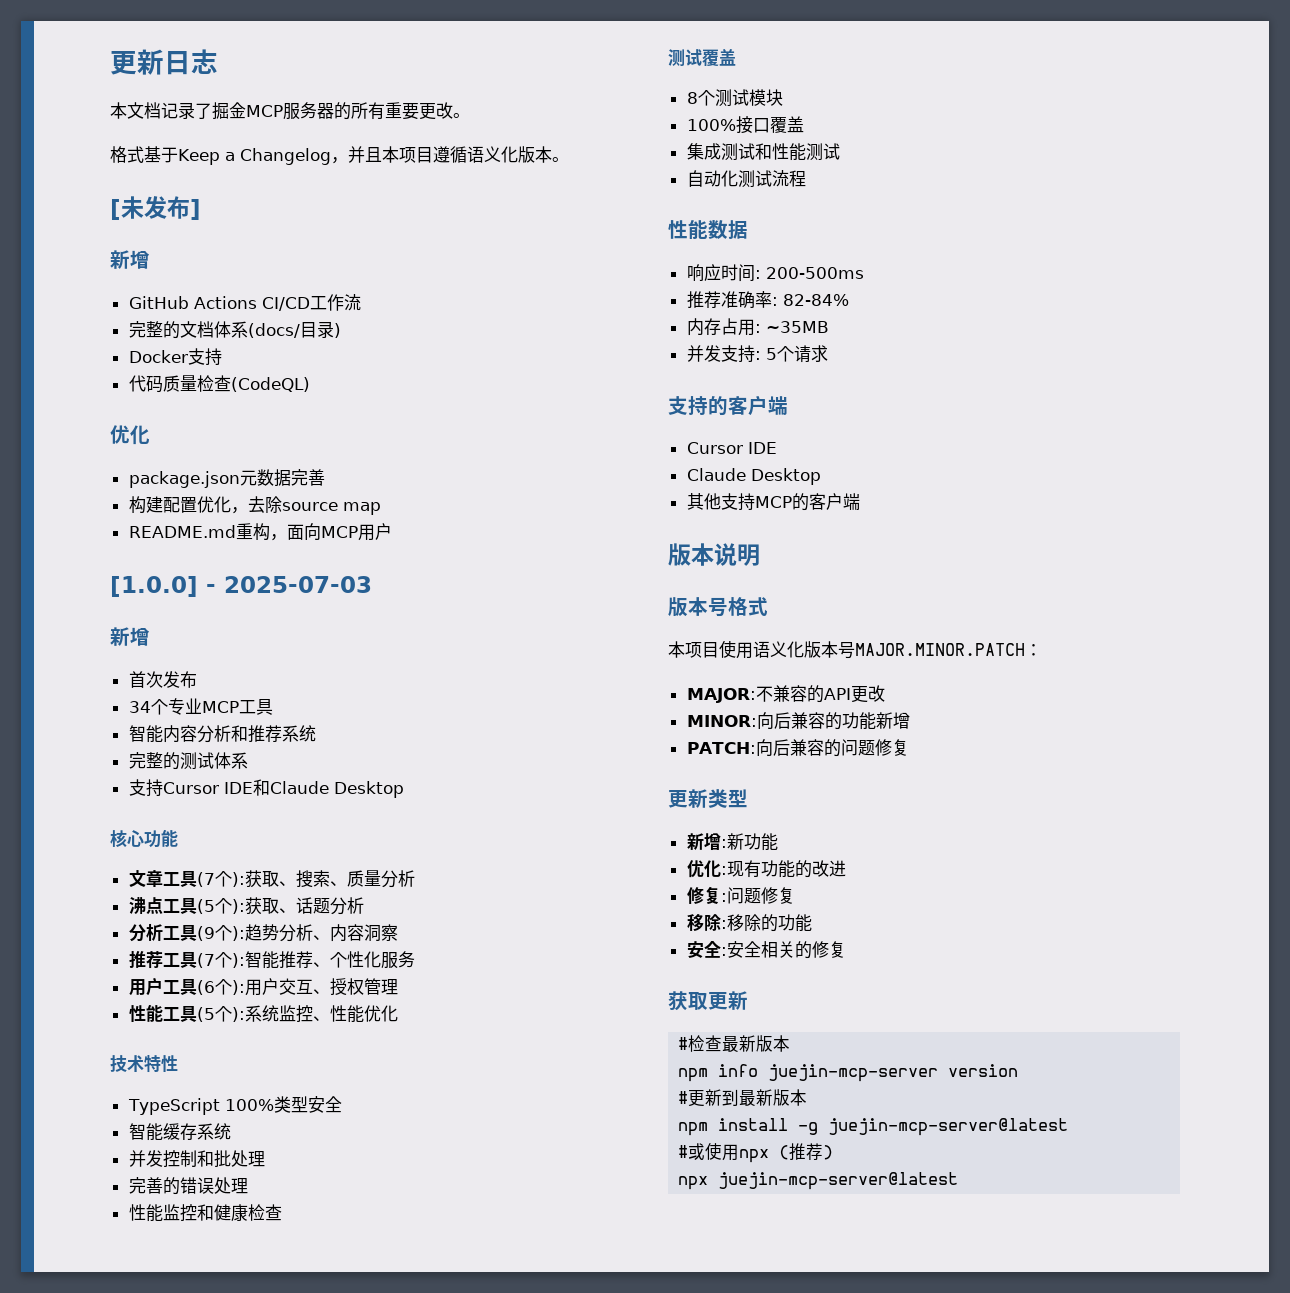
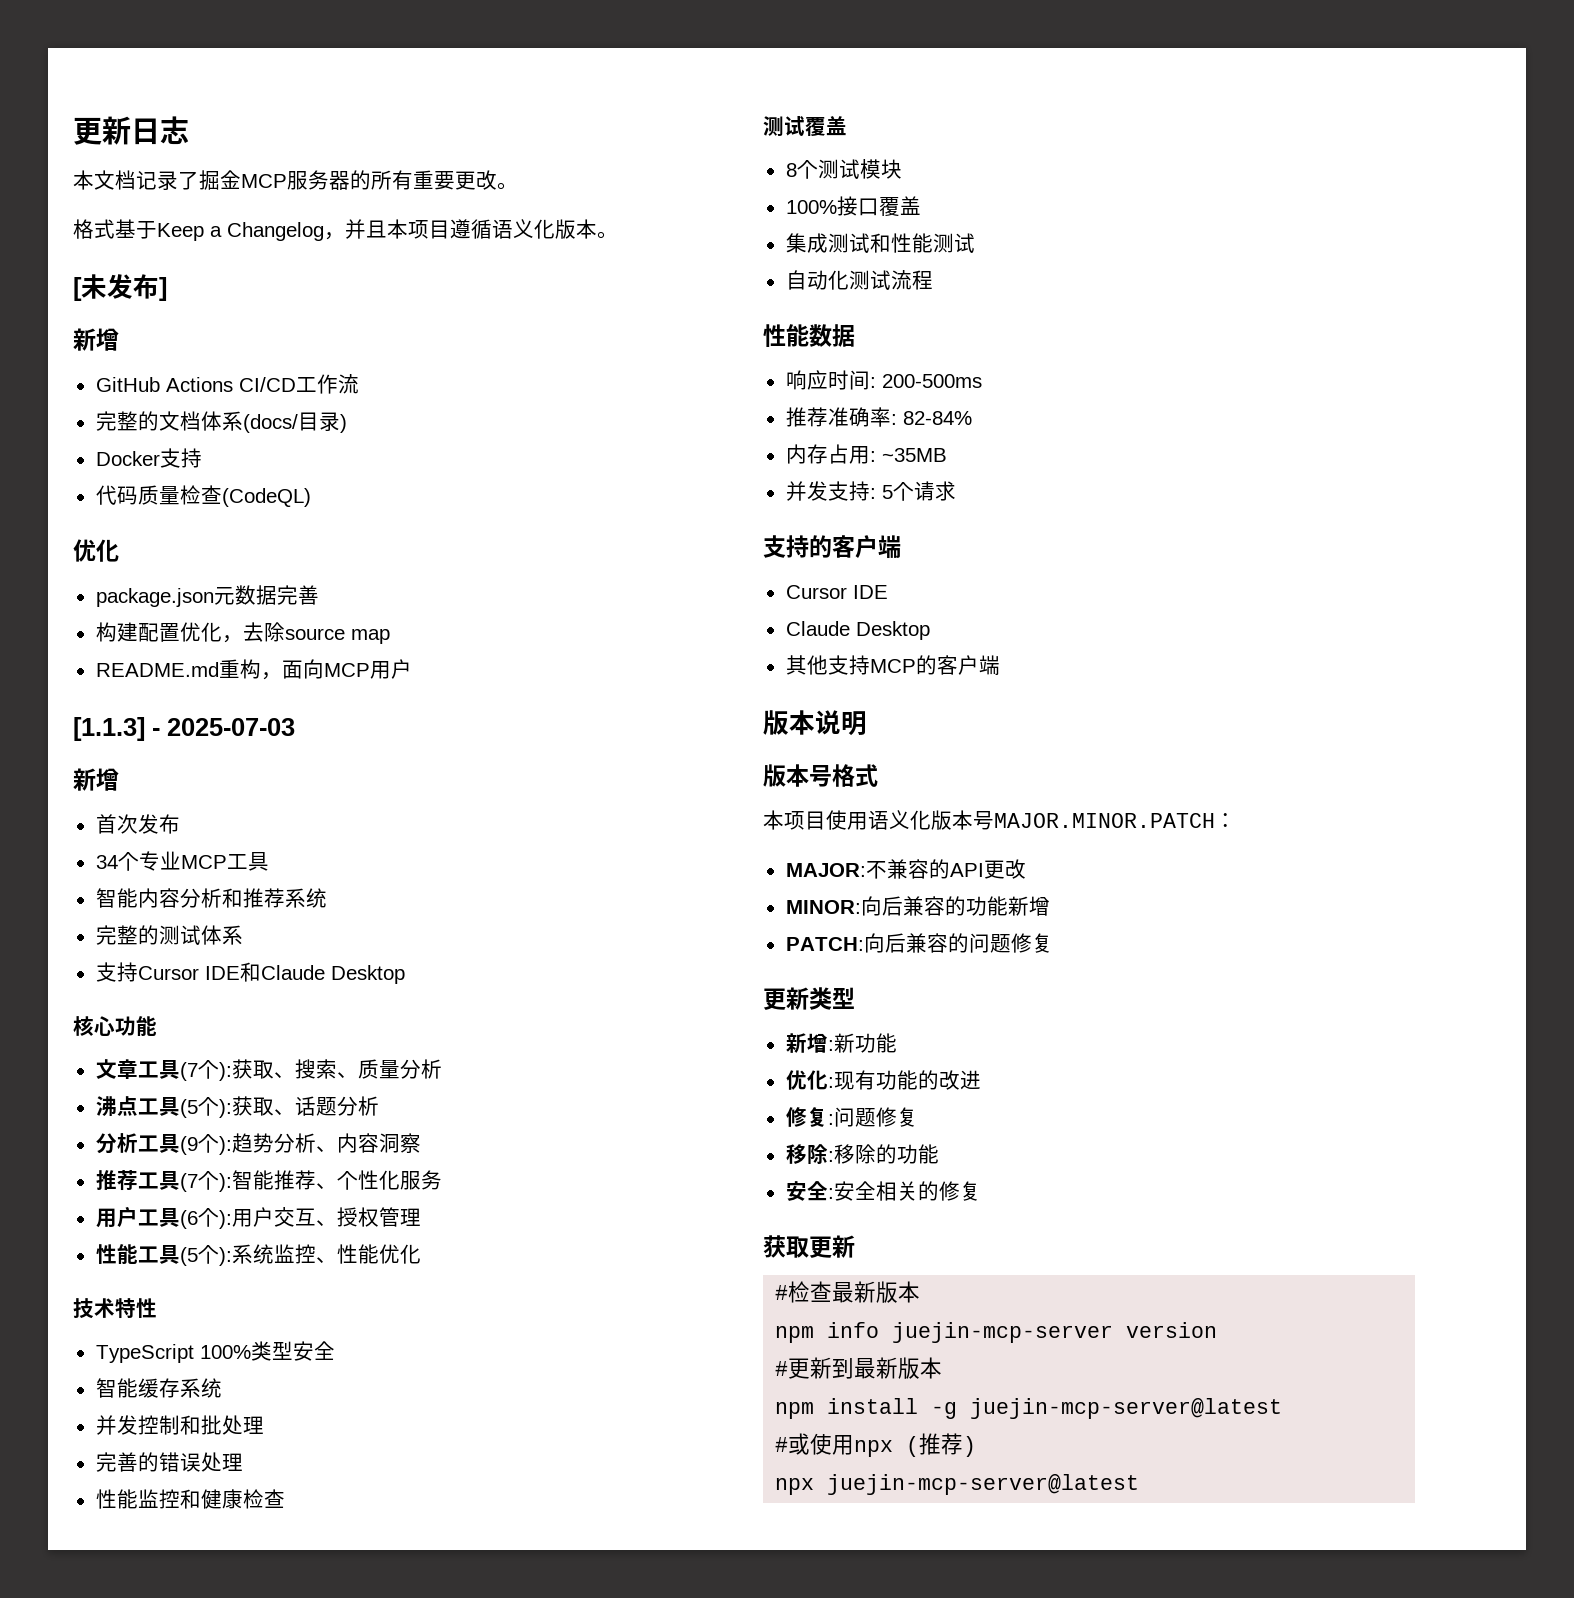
[110,576,198,597] [1.0.0] -> [73,717,145,741] [1.1.3]

